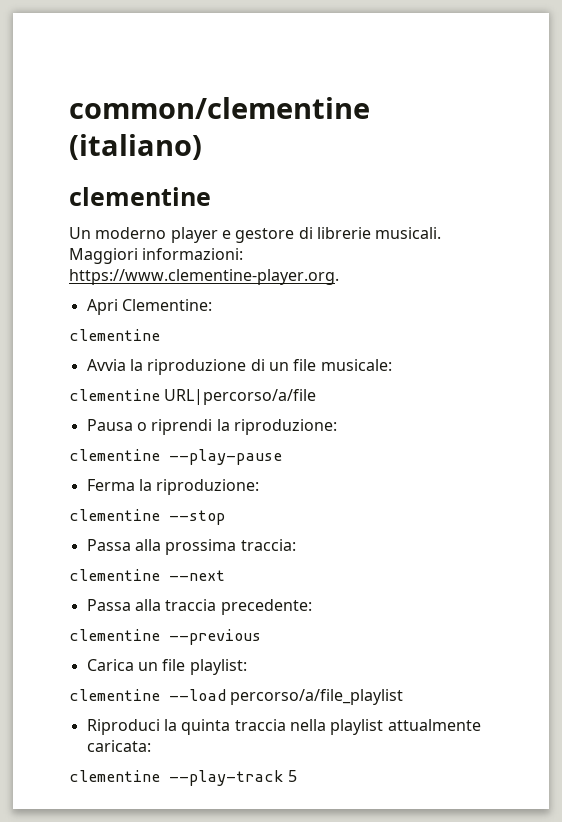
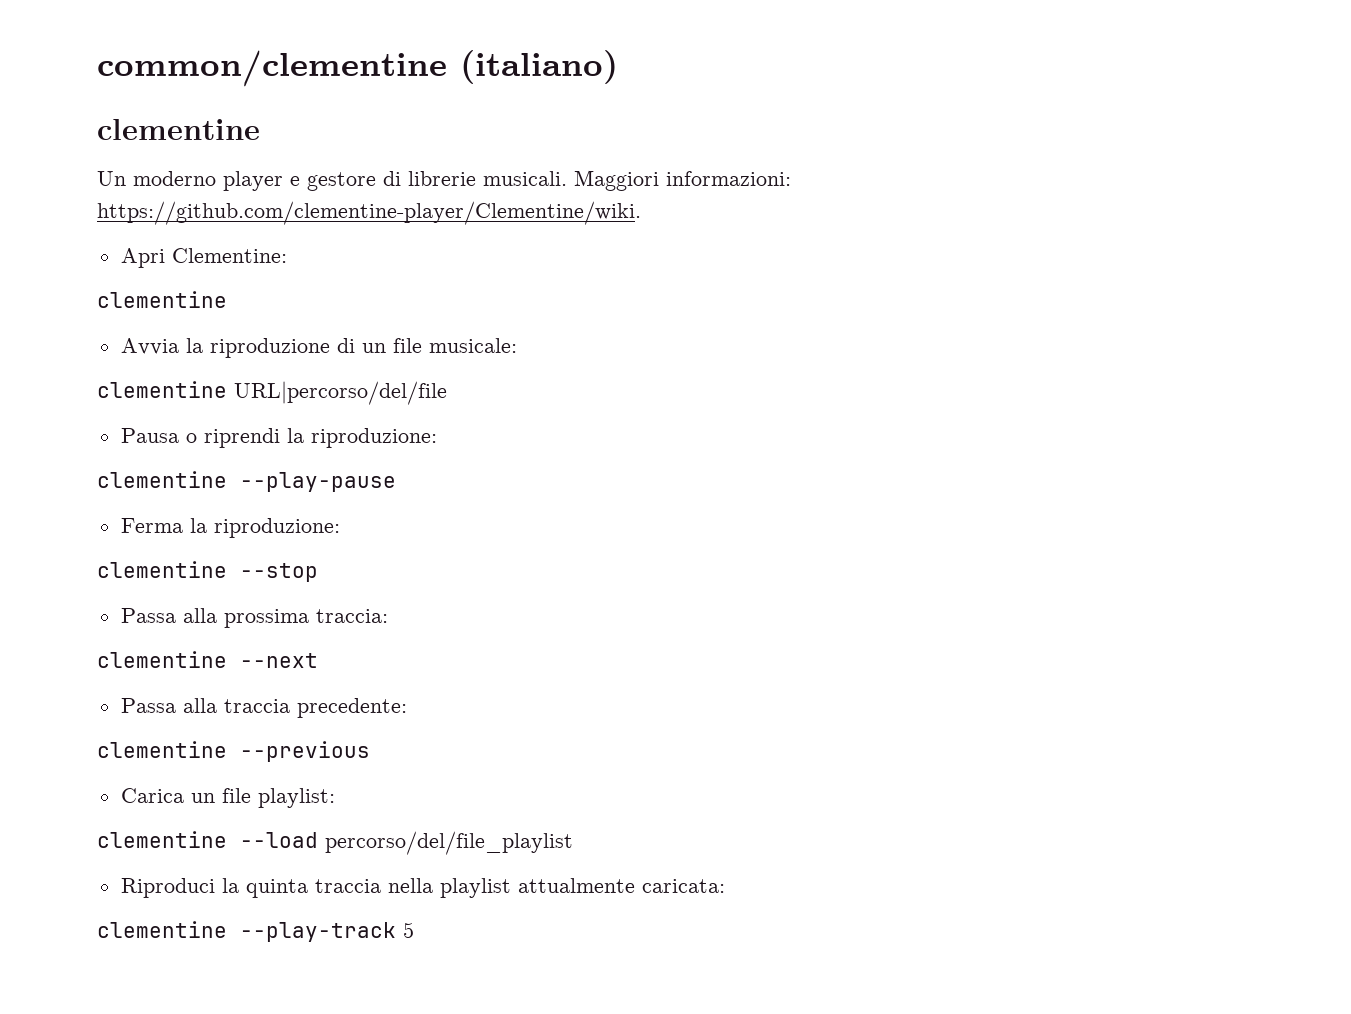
[69,269,339,285] https://www.clementine-player.org. -> [97,201,641,225] https://github.com/clementine-player/Clementine/wiki.
[164,389,317,405] URL|percorso/a/file -> [234,381,447,405] URL|percorso/del/file
[230,689,404,705] percorso/a/file_playlist -> [325,831,573,855] percorso/del/file_playlist

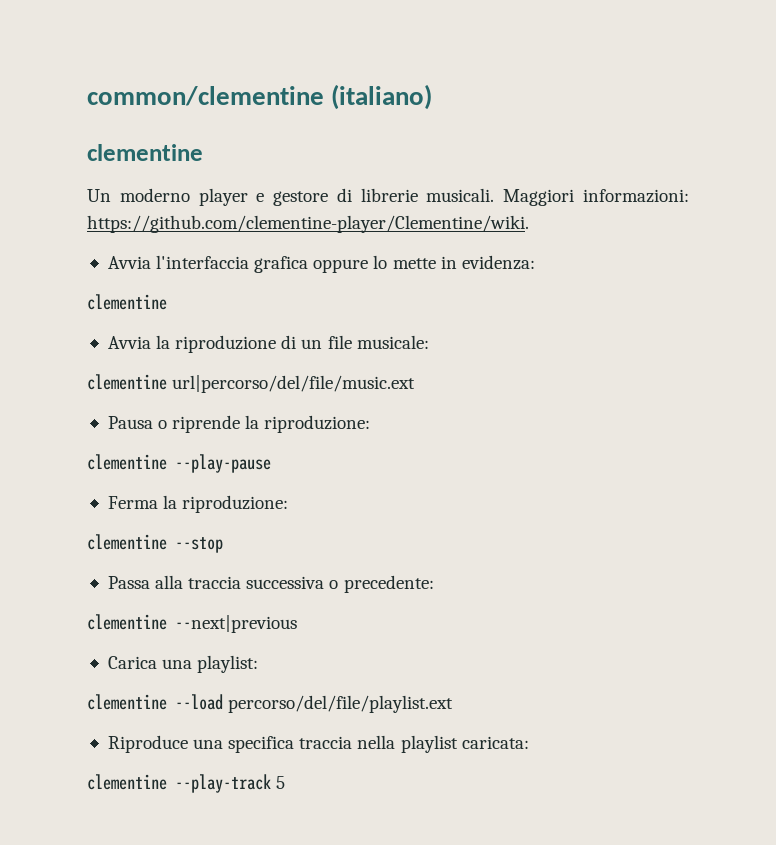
[120,248,287,268] Apri Clementine: -> [107,255,535,273] Avvia l'interfaccia grafica oppure lo mette in evidenza:
[234,381,447,405] URL|percorso/del/file -> [172,375,416,393] url|percorso/del/file/music.ext
[203,428,280,448] riprendi -> [172,415,241,433] riprende
[120,608,388,628] [97,651,318,668] // Passa alla prossima traccia: // clementine --next -> (223, 545) none
(290, 706) none -> [246,576,339,589] successiva o
[240,741,370,762] --previous -> [175,615,297,633] --next|previous
[190,788,251,803] un file -> [162,659,193,669] una
[325,831,573,855] [120,878,308,898] percorso/del/file_playlist // Riproduci la quinta -> [228,695,454,713] [107,735,295,753] percorso/del/file/playlist.ext // Riproduce una specifica
[517,878,635,893] attualmente -> (458, 744) none

